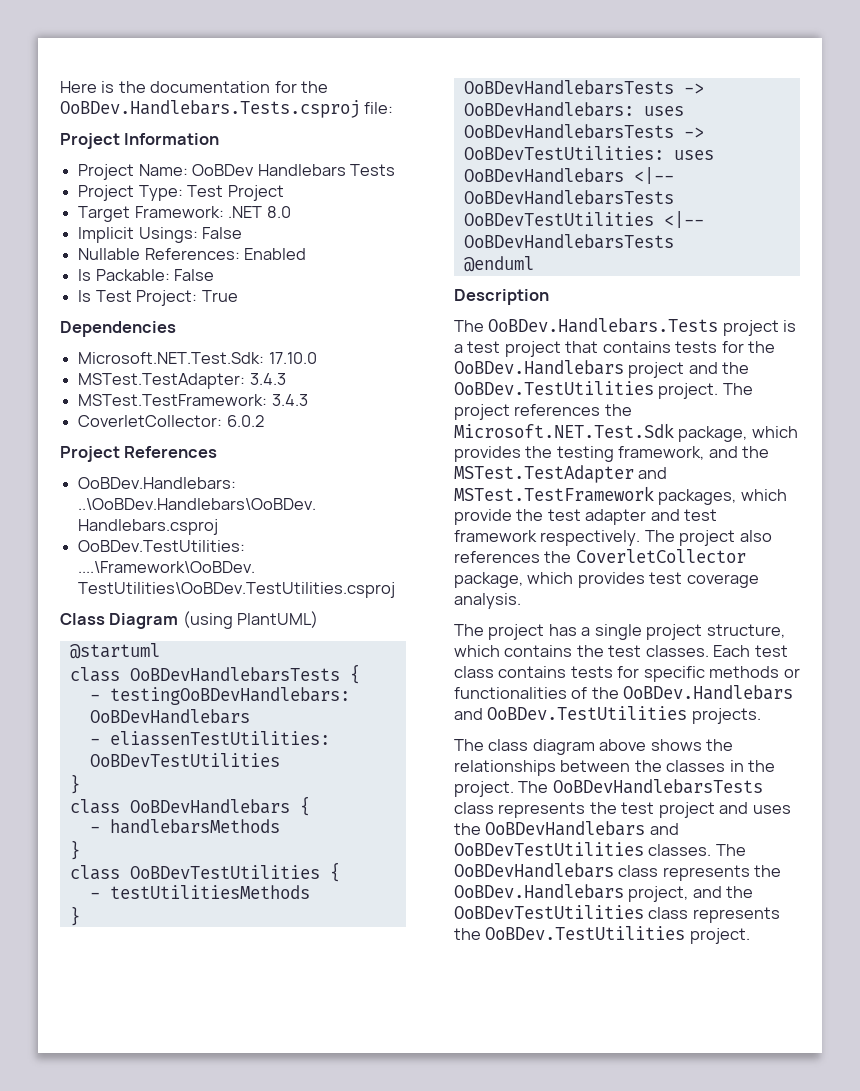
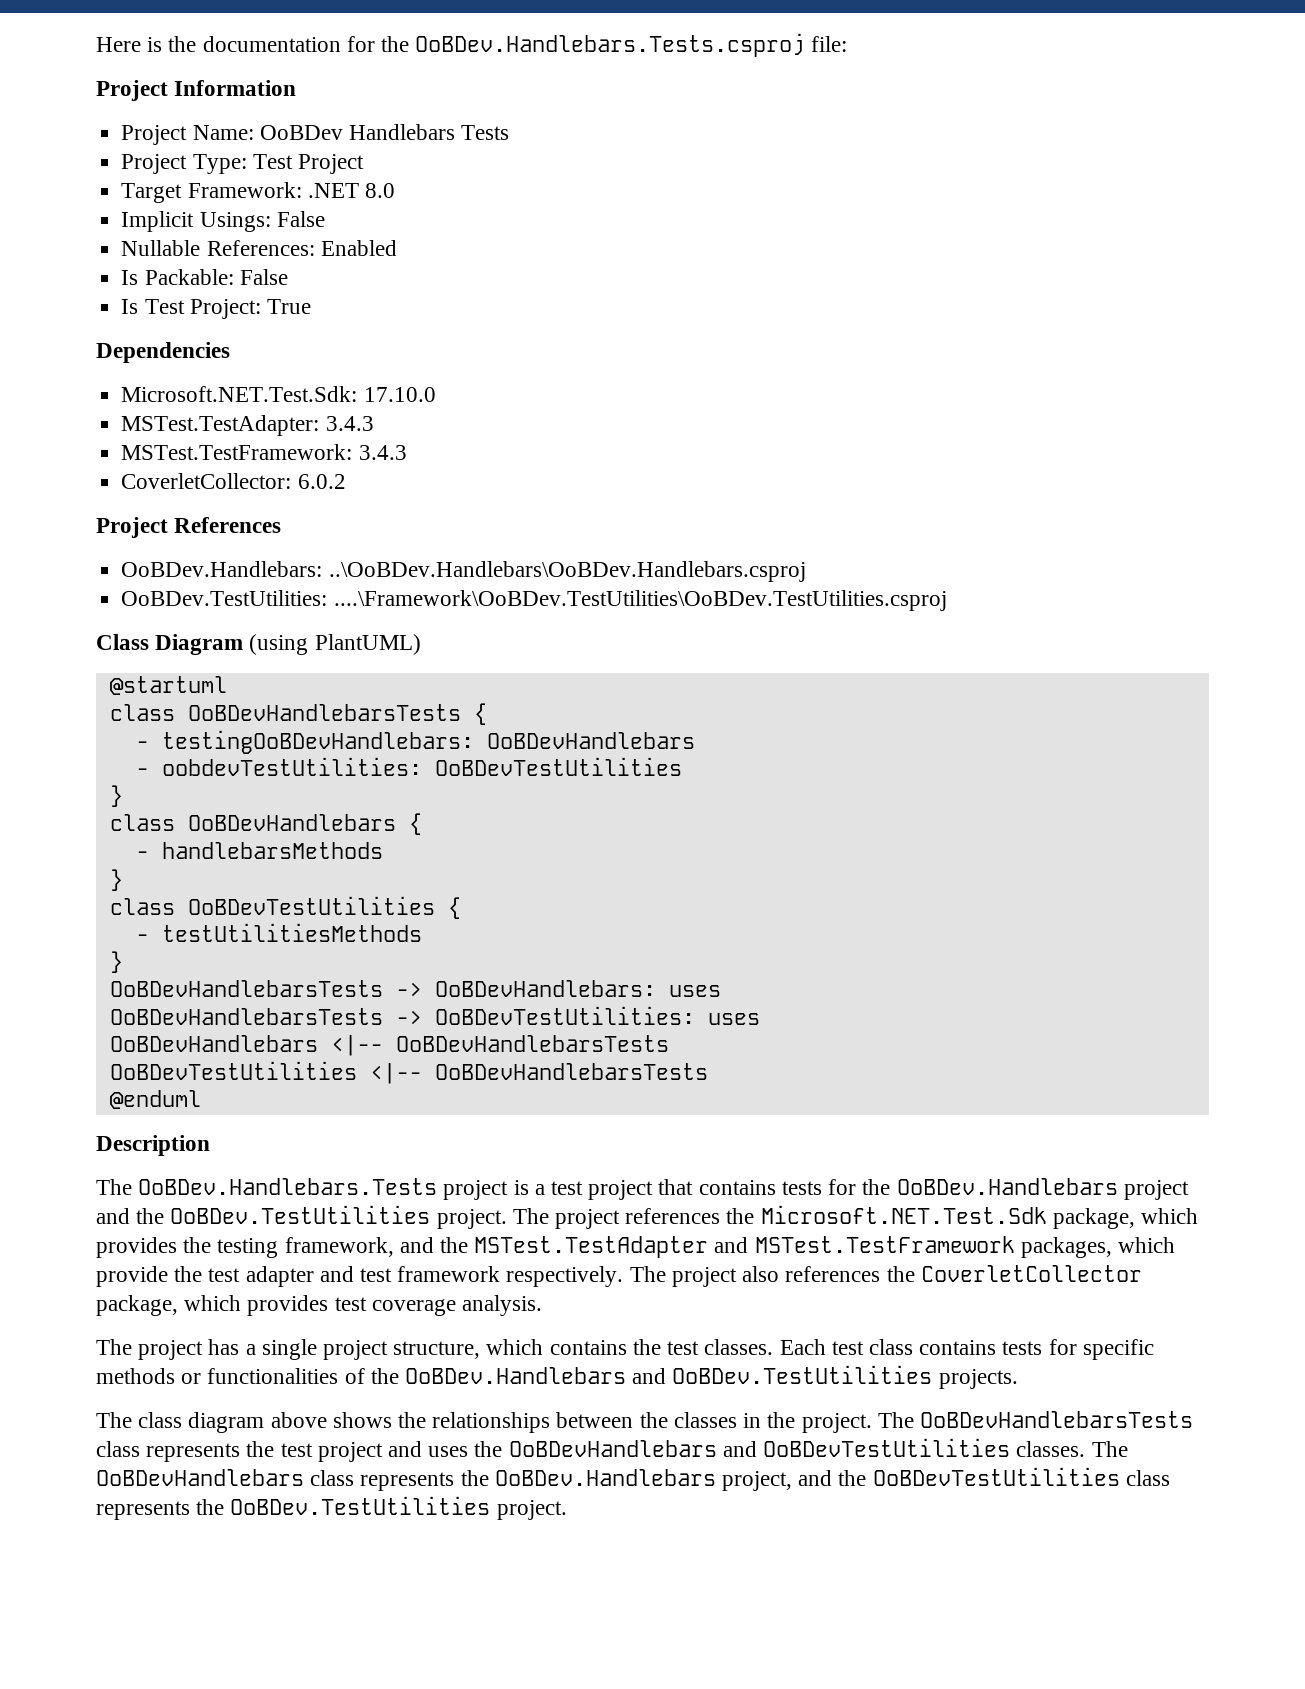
[109,731,330,746] eliassenTestUtilities: -> [161,757,422,776] oobdevTestUtilities:

